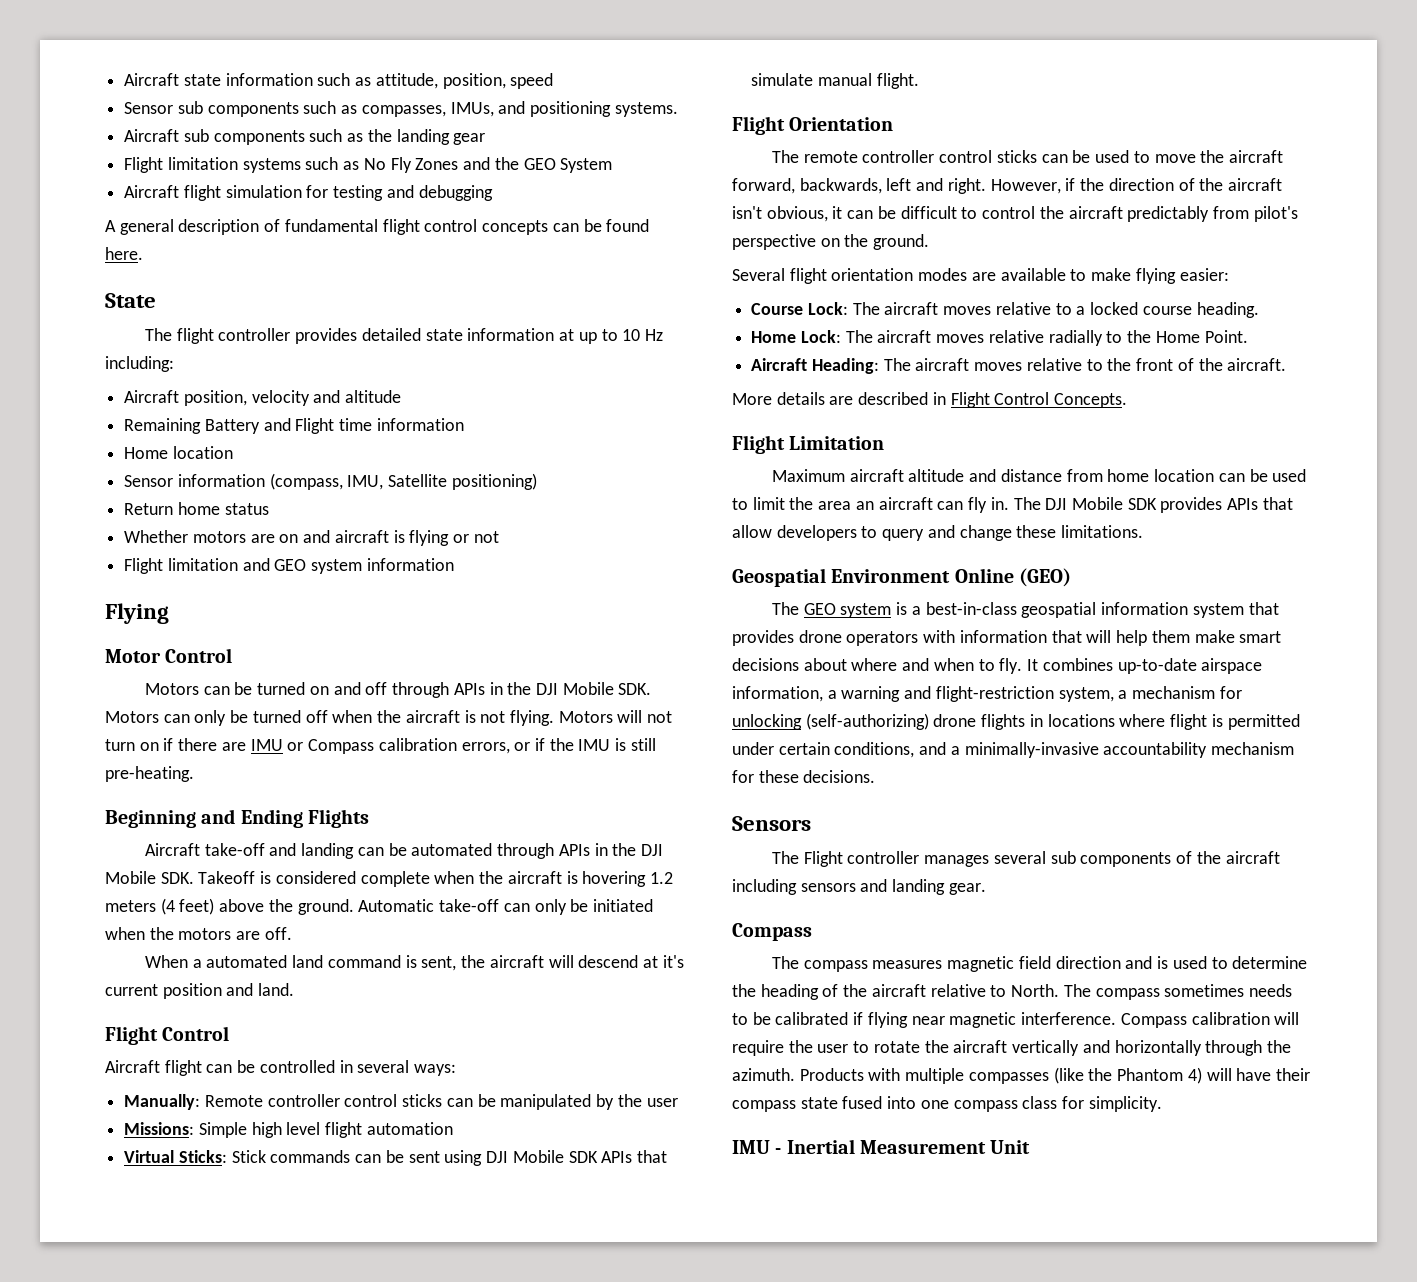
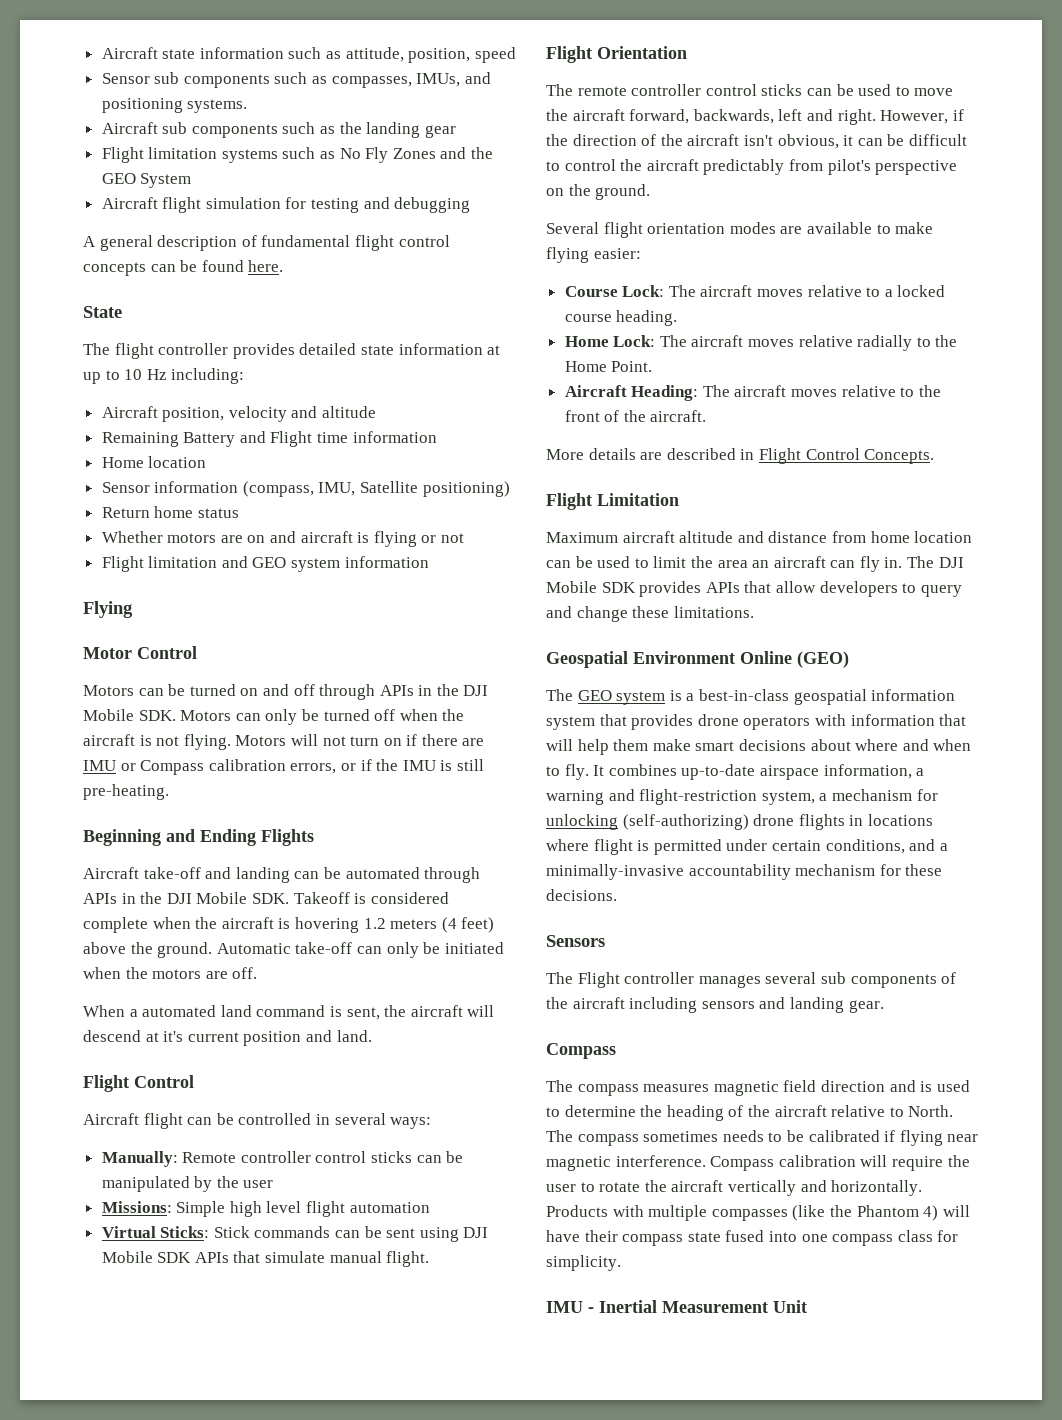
[1114,1040,1291,1056] [732,1068,795,1081] horizontally through the azimuth. -> [831,1180,923,1196] horizontally.

